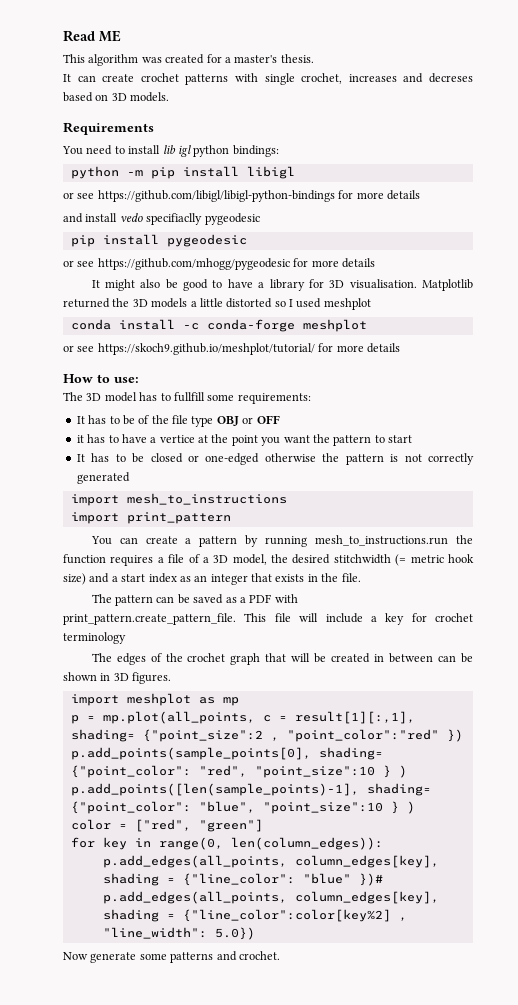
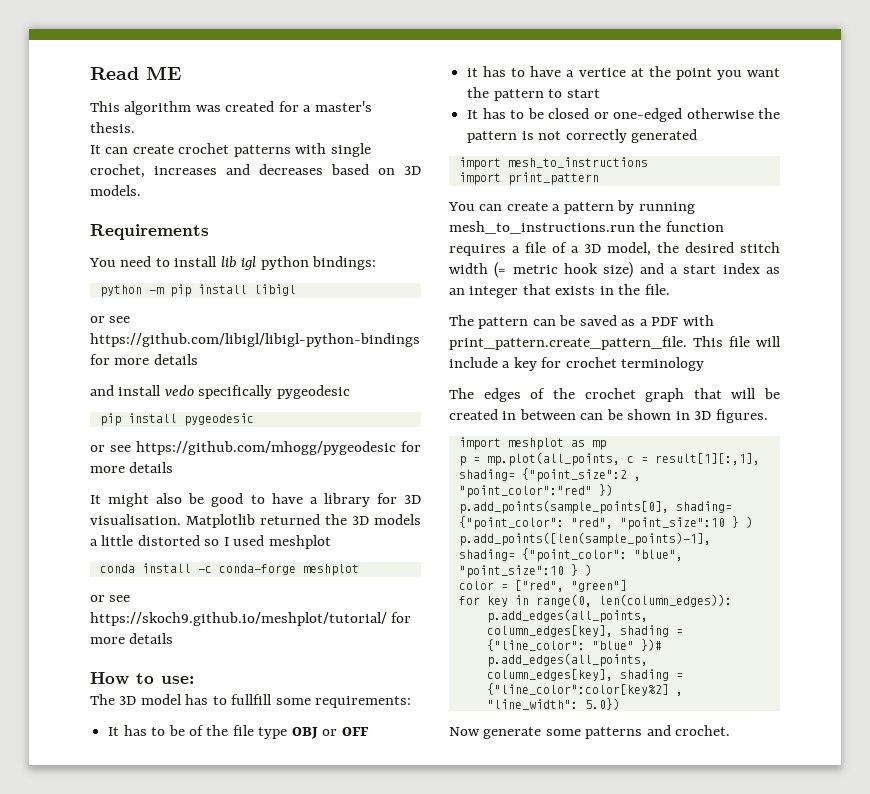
[429,73,473,83] decreses -> [259,164,323,175] decreases
[146,213,203,225] specifiaclly -> [198,385,273,399] specifically
[333,554,391,564] stitchwidth -> [740,242,780,253] [449,263,488,274] stitch width

